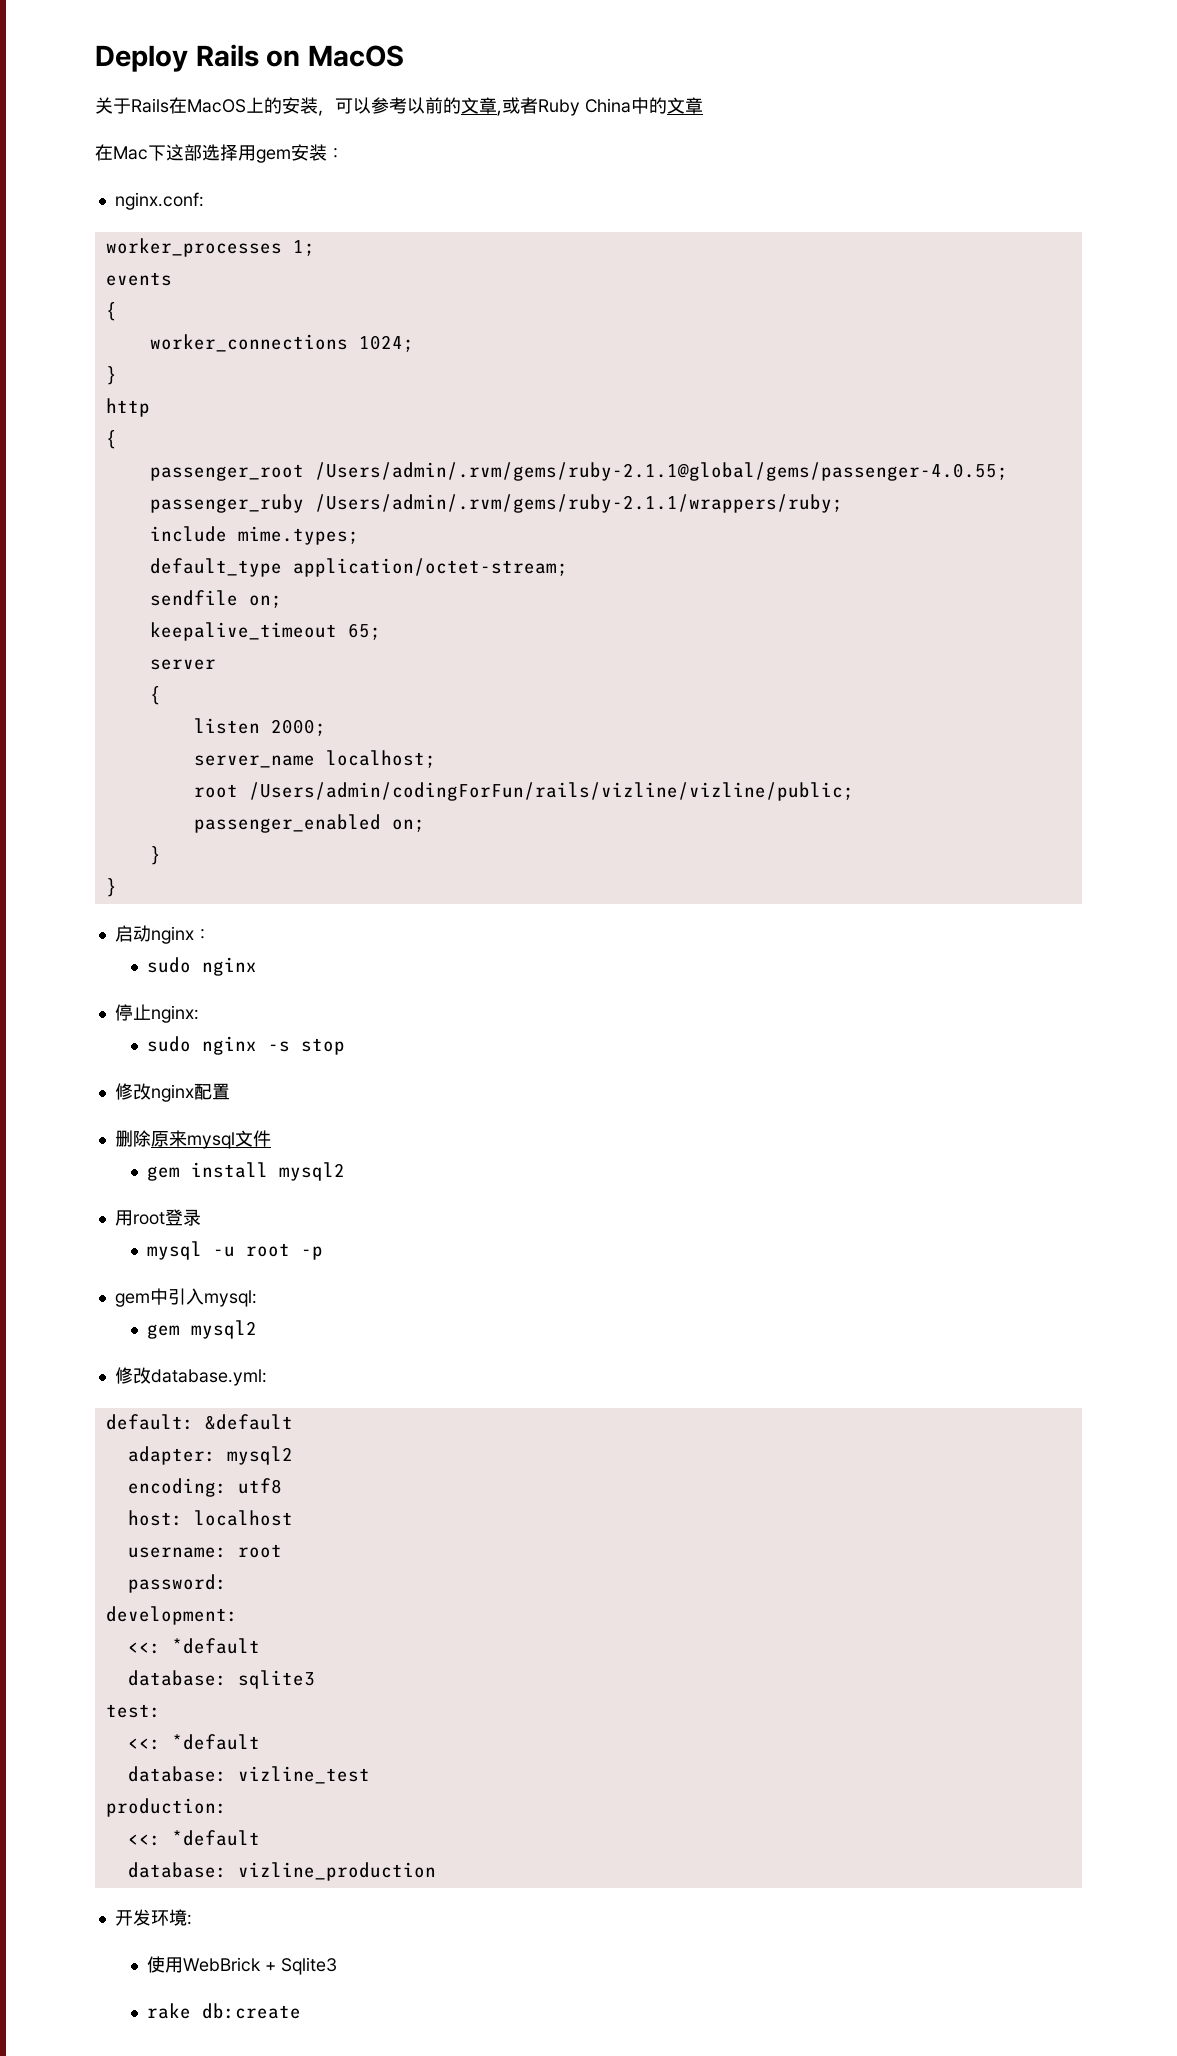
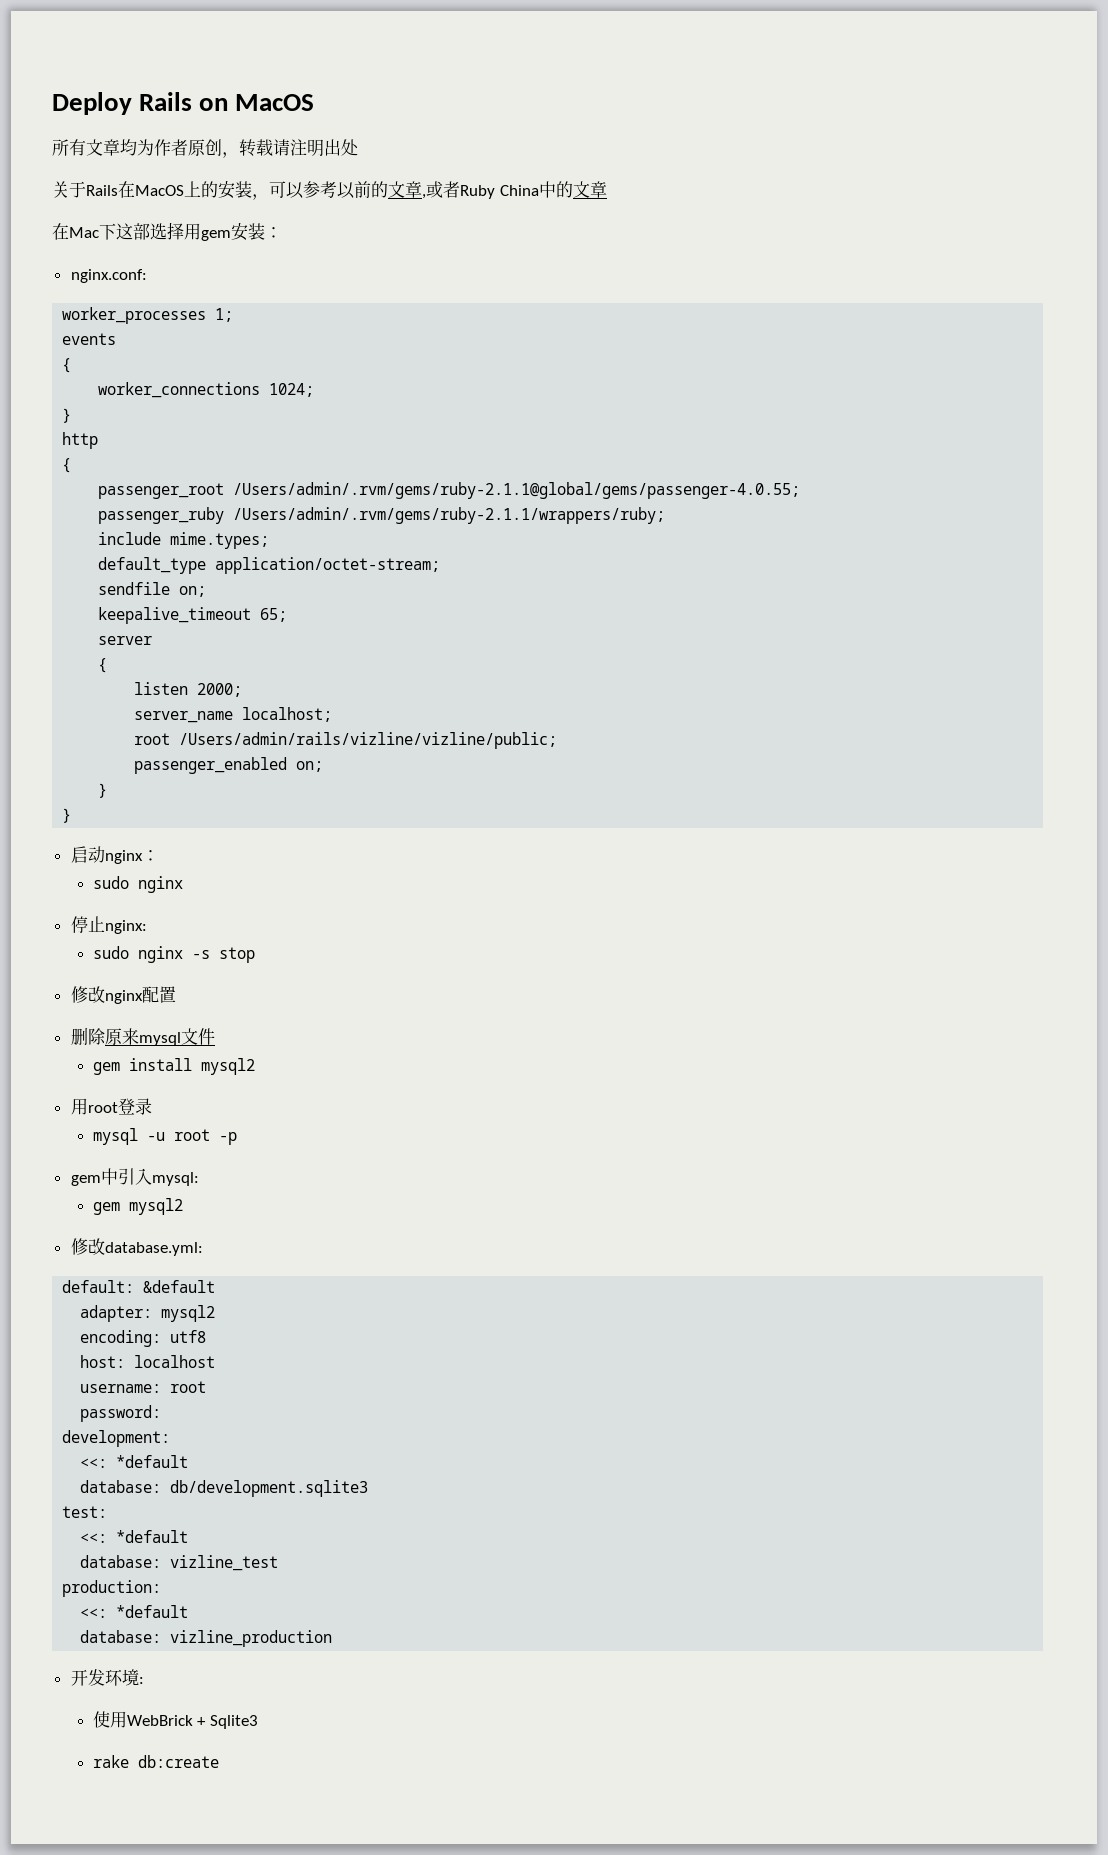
(405, 56) none -> [52,139,358,158] // 所有文章均为作者原创，转载请注明出处
[248,782,854,801] /Users/admin/codingForFun/rails/vizline/vizline/public; -> [179,732,558,749] /Users/admin/rails/vizline/vizline/public;
[237,1670,315,1689] sqlite3 -> [170,1480,369,1497] db/development.sqlite3

